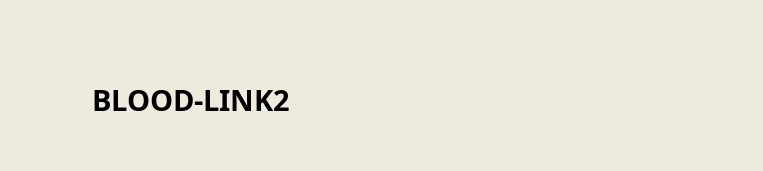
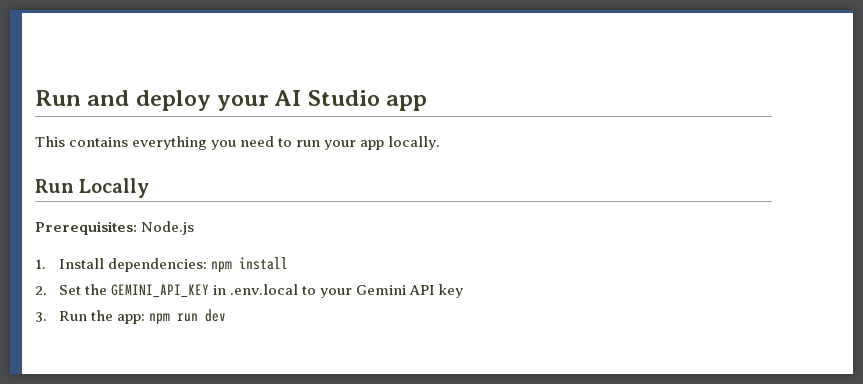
[92,90,290,111] BLOOD-LINK2 -> [35,90,428,111] [35,136,441,150] [35,178,150,198] [35,221,195,235] [35,257,289,273] [35,284,464,298] [35,309,227,325] Run and deploy your AI Studio app // This contains everything you need to run your app locally. // Run Locally // Prerequisites: Node.js // 1. Install dependencies: npm install // 2. Set the GEMINI_API_KEY in .env.local to your Gemini API key // 3. Run the app: npm run dev

